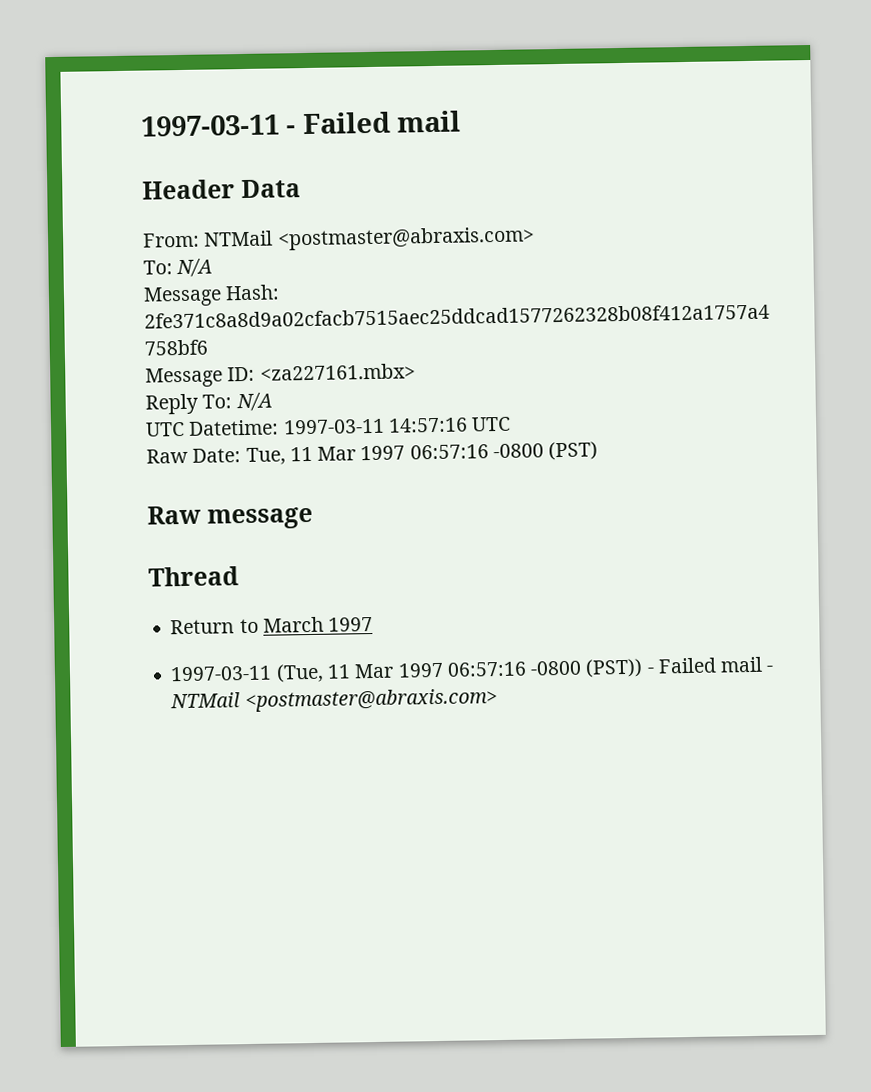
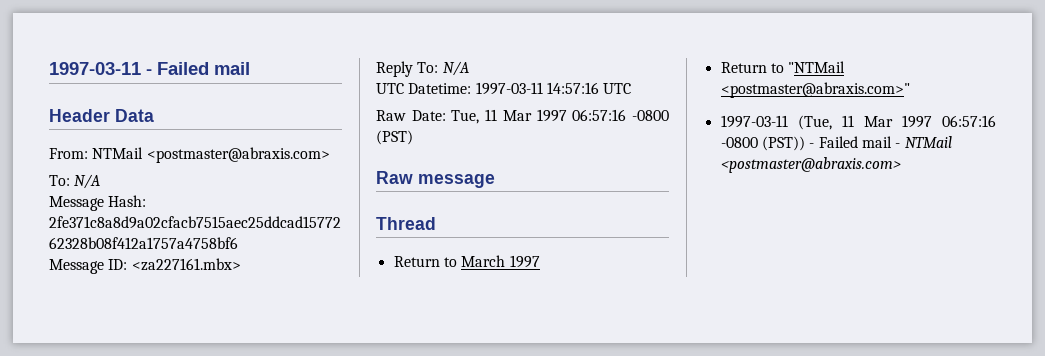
(374, 624) none -> [720,61,846,73] [720,82,910,98] // Return to "NTMail <postmaster@abraxis.com>"

